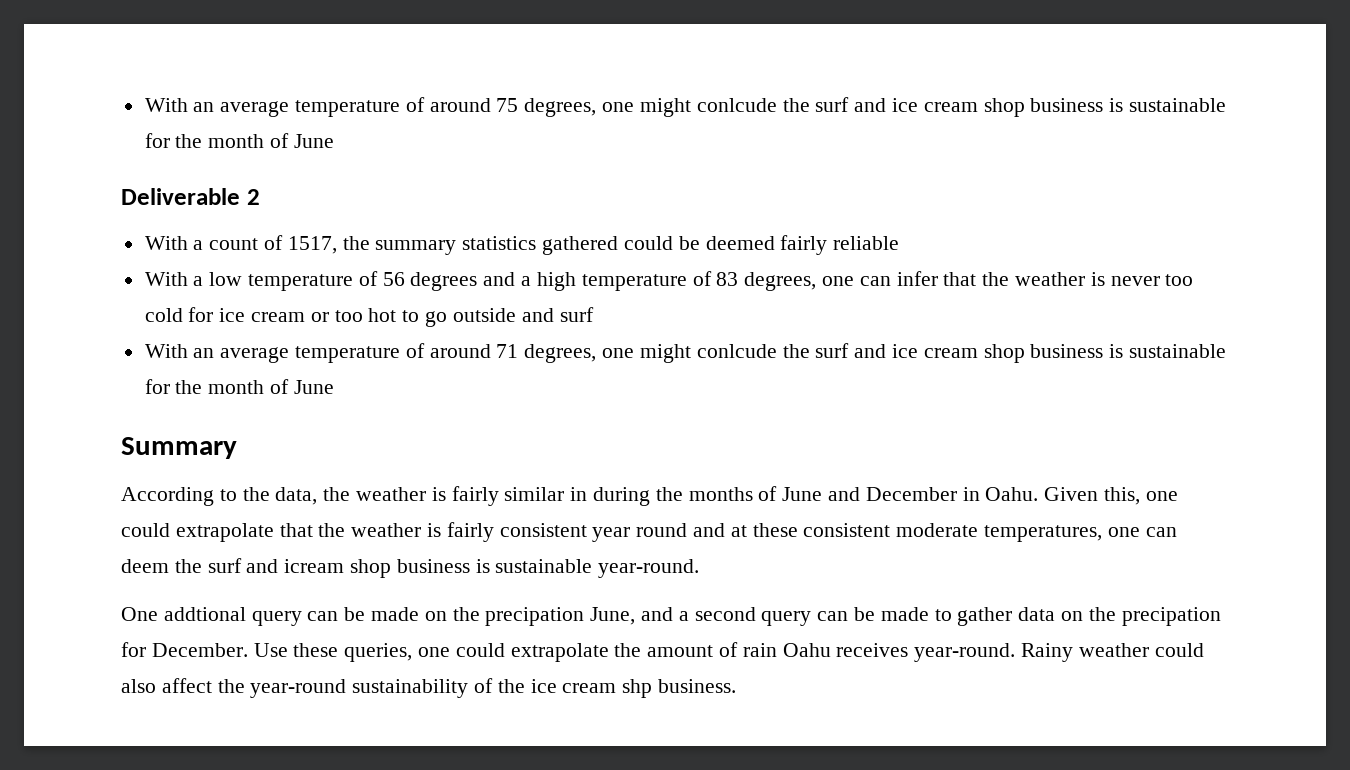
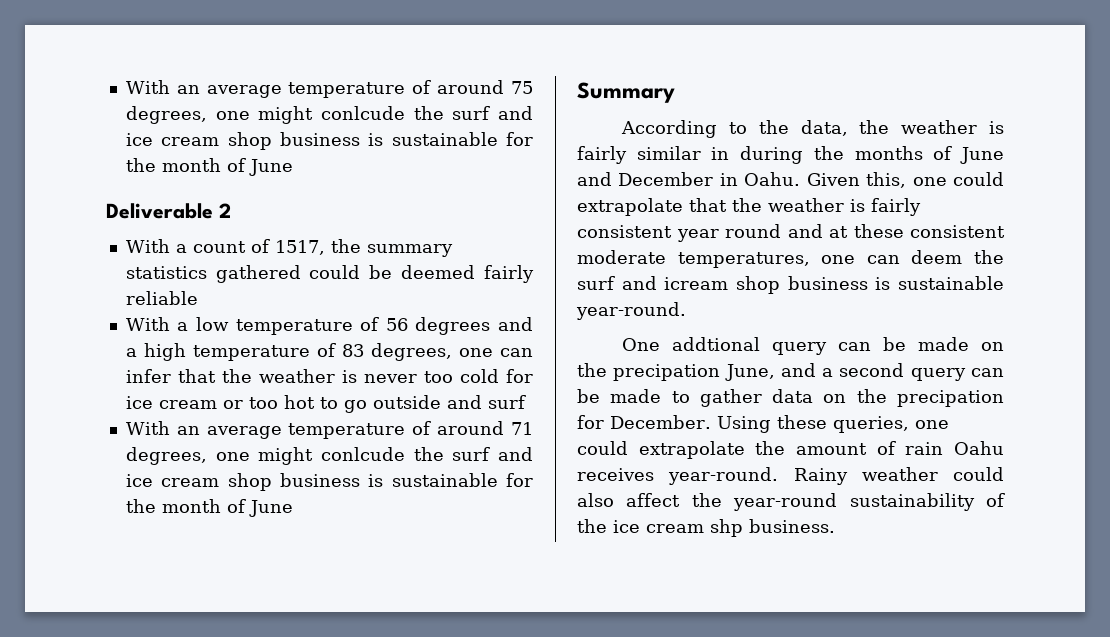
[253,643,288,657] Use -> [716,416,771,433] Using

